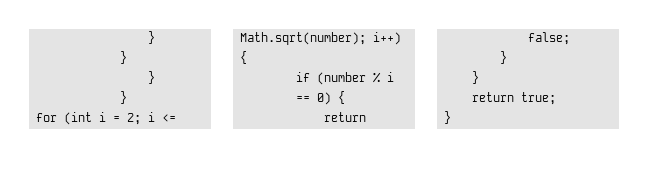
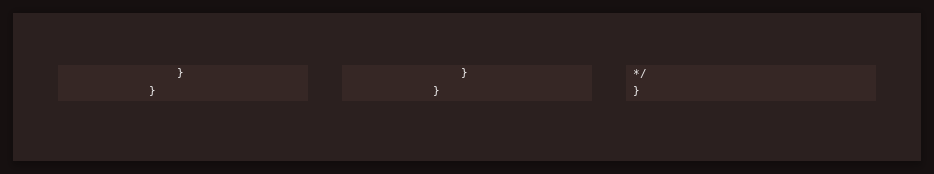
[35,112,176,125] [239,32,401,45] [239,51,247,64] [295,72,394,85] [295,91,345,105] [323,112,366,122] [527,32,570,45] [499,51,507,64] [471,71,479,84] [471,92,556,105] for (int i = 2; i <= Math.sqrt(number); i++) { // if (number % i == 0) { // return false; // } // } // return true; -> [633,69,648,78] */

